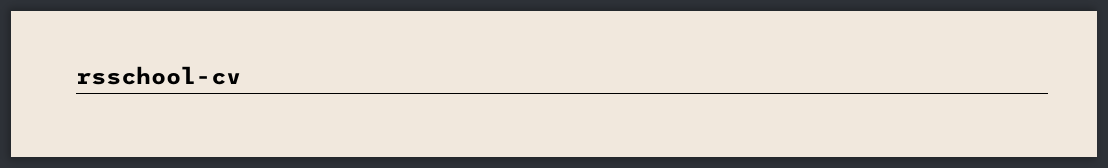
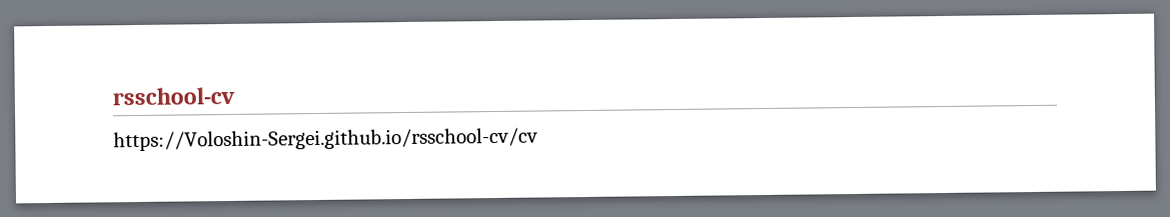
(241, 75) none -> [113,127,538,152] // https://Voloshin-Sergei.github.io/rsschool-cv/cv

